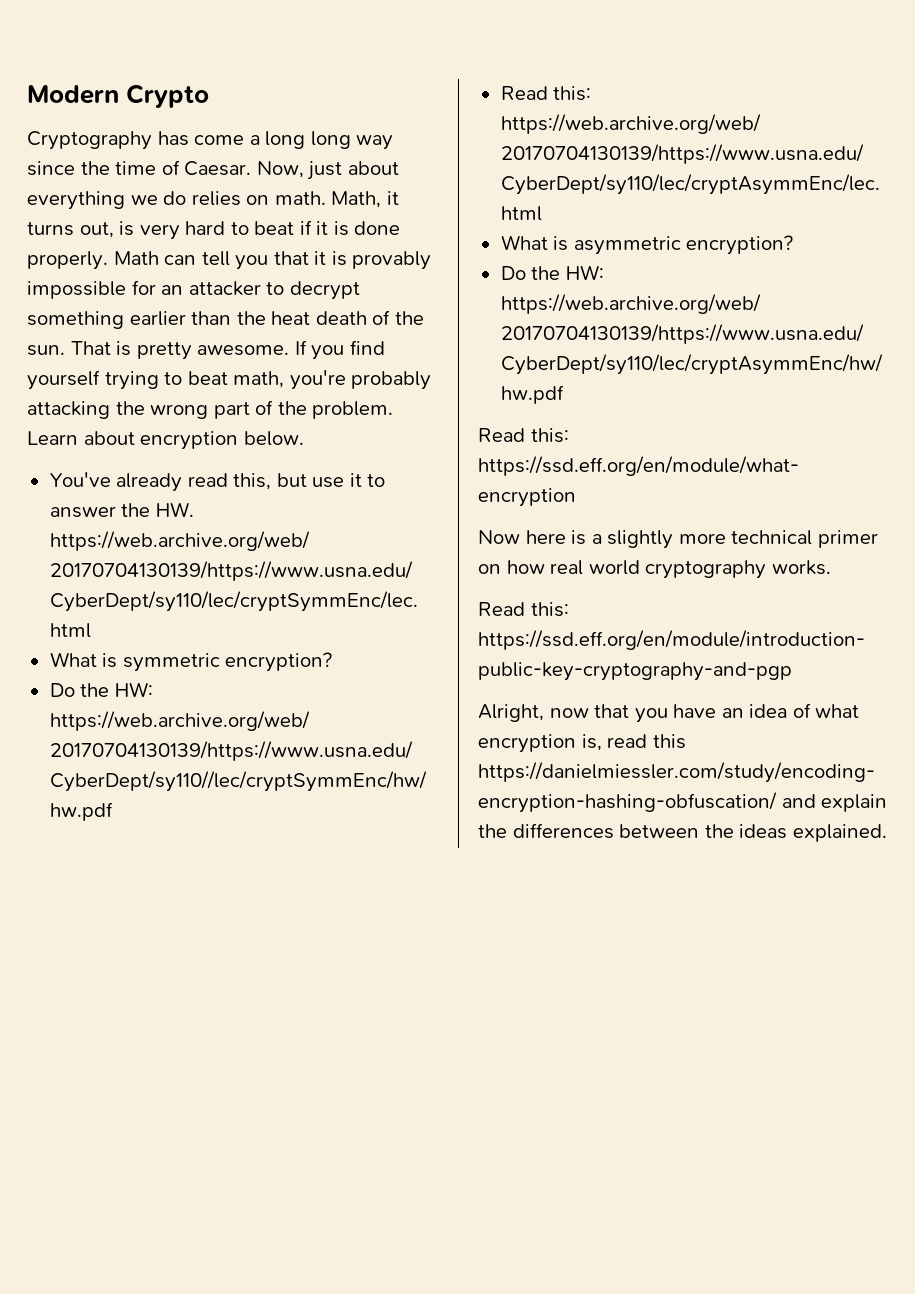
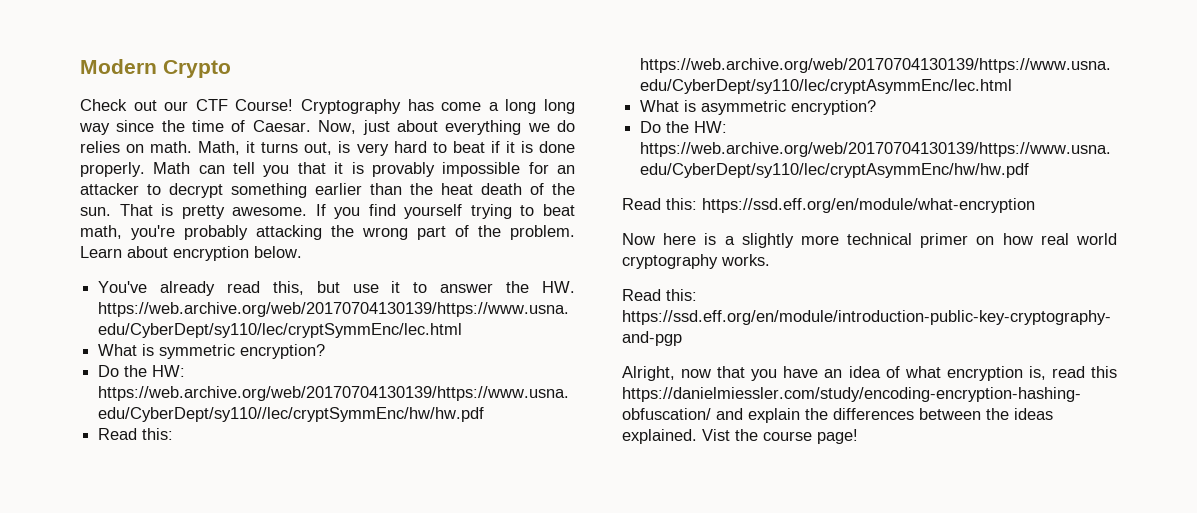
(210, 96) none -> [80,99,294,111] Check out our CTF Course!
(887, 833) none -> [702,429,858,444] Vist the course page!

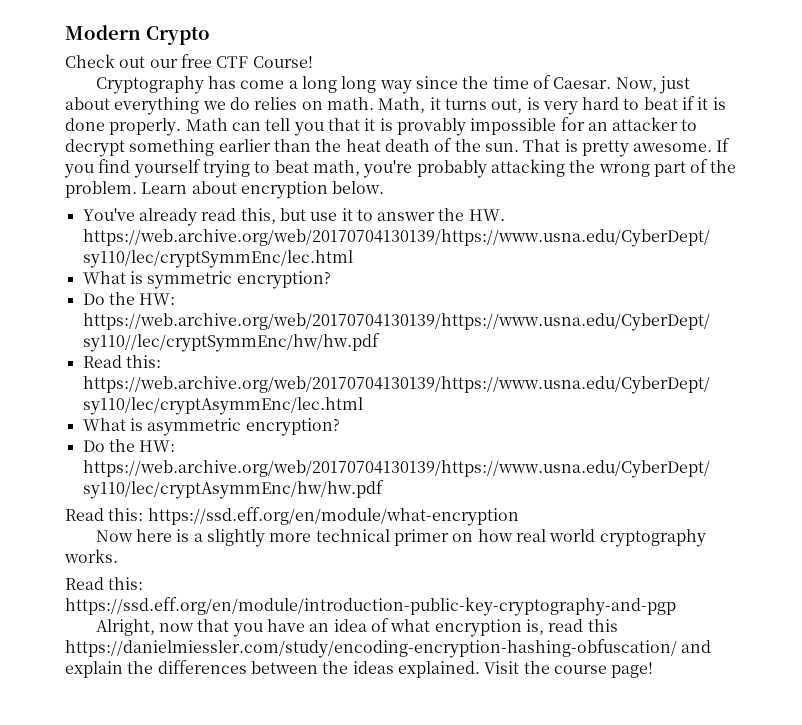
(189, 106) none -> [180,54,212,68] free
(294, 105) none -> (313, 62) //
[702,429,730,441] Vist -> [484,661,520,674] Visit

